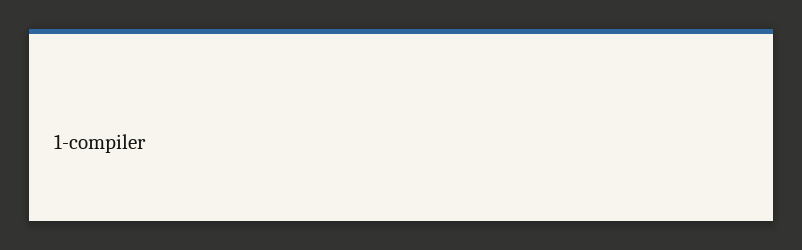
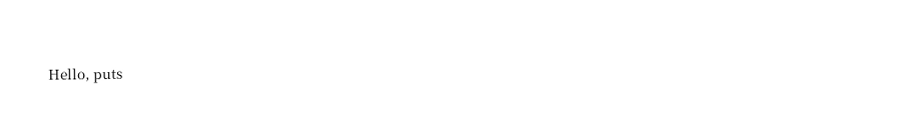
[54,134,146,153] 1-compiler -> [48,68,123,84] Hello, puts

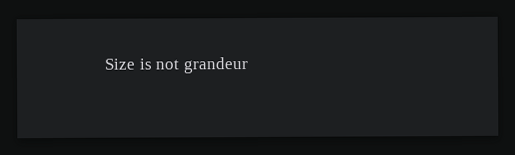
[48,68,123,84] Hello, puts -> [104,57,248,74] Size is not grandeur

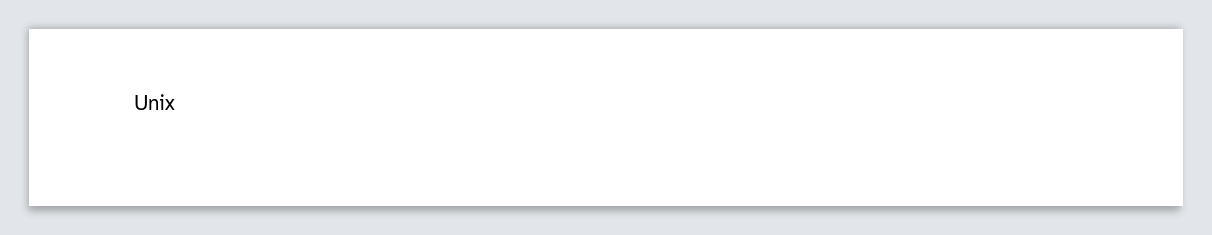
[104,57,248,74] Size is not grandeur -> [134,94,175,110] Unix

